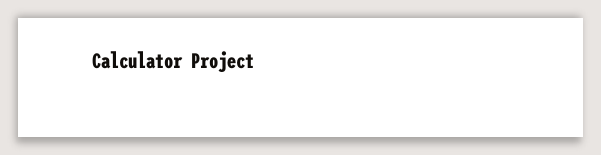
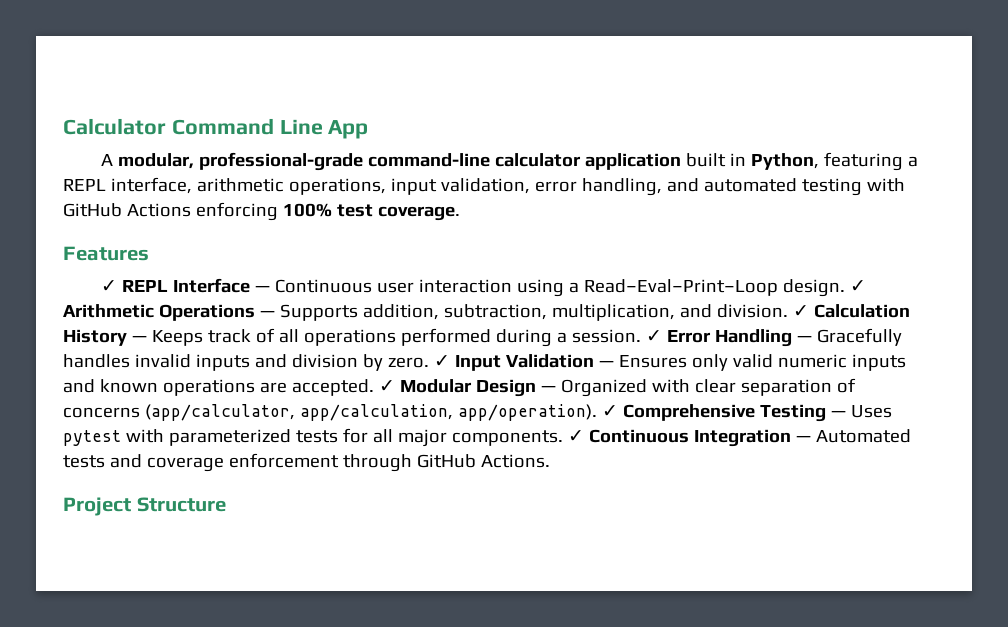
[191,51,254,73] Project -> [171,118,369,139] [100,152,918,171] [63,177,905,196] [63,202,460,221] [63,246,149,261] [100,278,866,297] [63,304,910,321] [63,328,902,347] [63,354,906,371] [63,378,856,397] [63,404,892,422] [63,428,911,447] [63,453,550,472] [63,497,226,516] Command Line App // A modular, professional-grade command-line calculator application built in Python, featuring a REPL interface, arithmetic operations, input validation, error handling, and automated testing with GitHub Actions enforcing 100% test coverage. // Features // ✓ REPL Interface — Continuous user interaction using a Read–Eval–Print–Loop design. ✓ Arithmetic Operations — Supports addition, subtraction, multiplication, and division. ✓ Calculation History — Keeps track of all operations performed during a session. ✓ Error Handling — Gracefully handles invalid inputs and division by zero. ✓ Input Validation — Ensures only valid numeric inputs and known operations are accepted. ✓ Modular Design — Organized with clear separation of concerns (app/calculator, app/calculation, app/operation). ✓ Comprehensive Testing — Uses pytest with parameterized tests for all major components. ✓ Continuous Integration — Automated tests and coverage enforcement through GitHub Actions. // Project Structure

